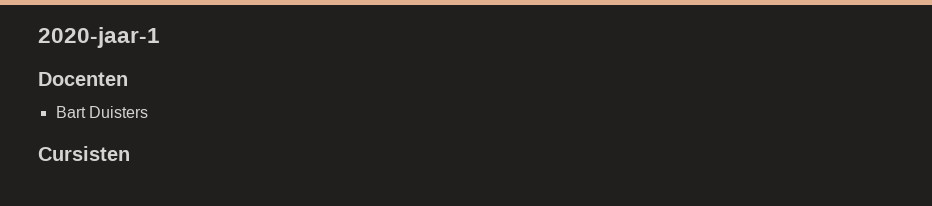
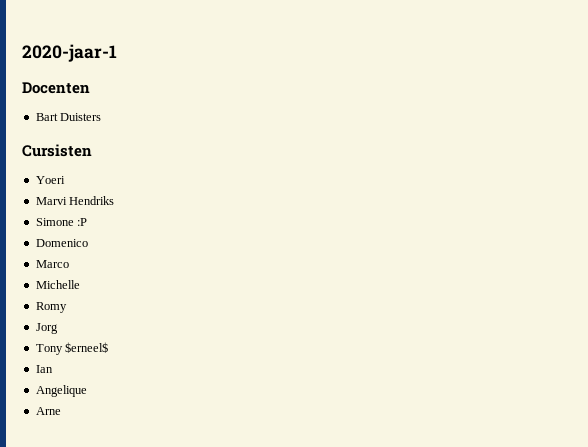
(130, 153) none -> [35,176,65,184] [35,196,115,205] [35,218,88,226] [35,239,88,247] [35,260,69,268] [35,280,80,289] [35,302,67,313] [35,323,58,334] [35,342,109,355] [35,365,53,373] [35,385,87,397] [35,407,61,415] // Yoeri // Marvi Hendriks // Simone :P // Domenico // Marco // Michelle // Romy // Jorg // Tony $erneel$ // Ian // Angelique // Arne

